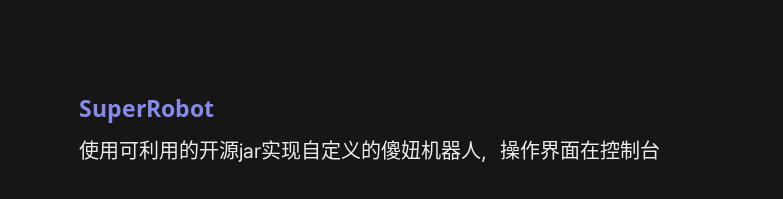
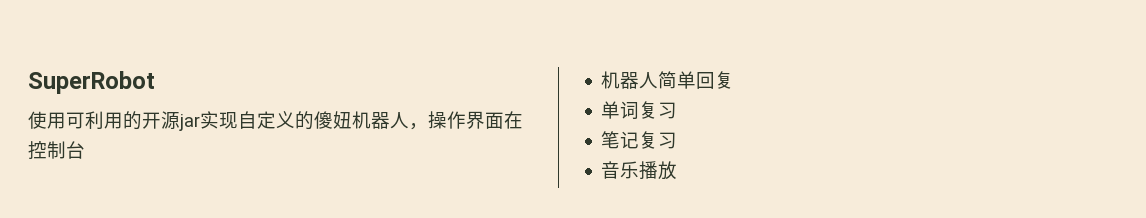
(660, 150) none -> [601,71,735,89] [601,101,678,119] [601,131,678,149] [601,161,678,180] // 机器人简单回复 // 单词复习 // 笔记复习 // 音乐播放

